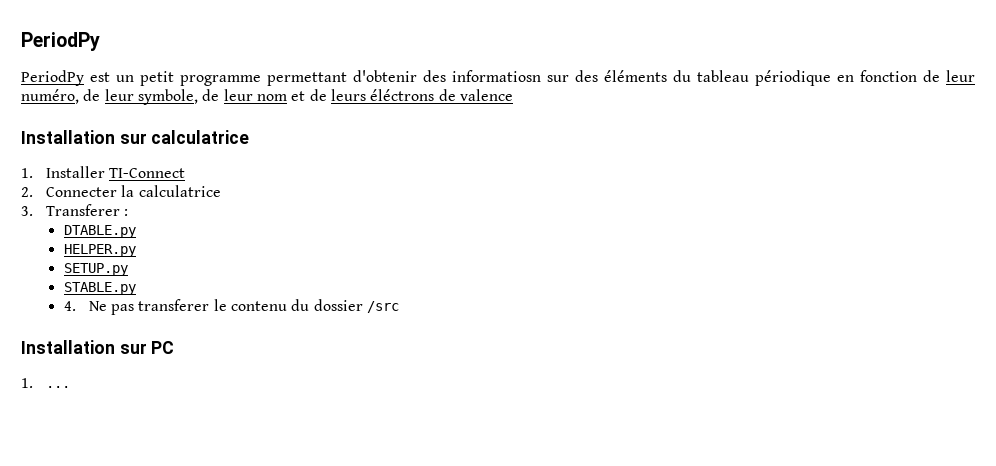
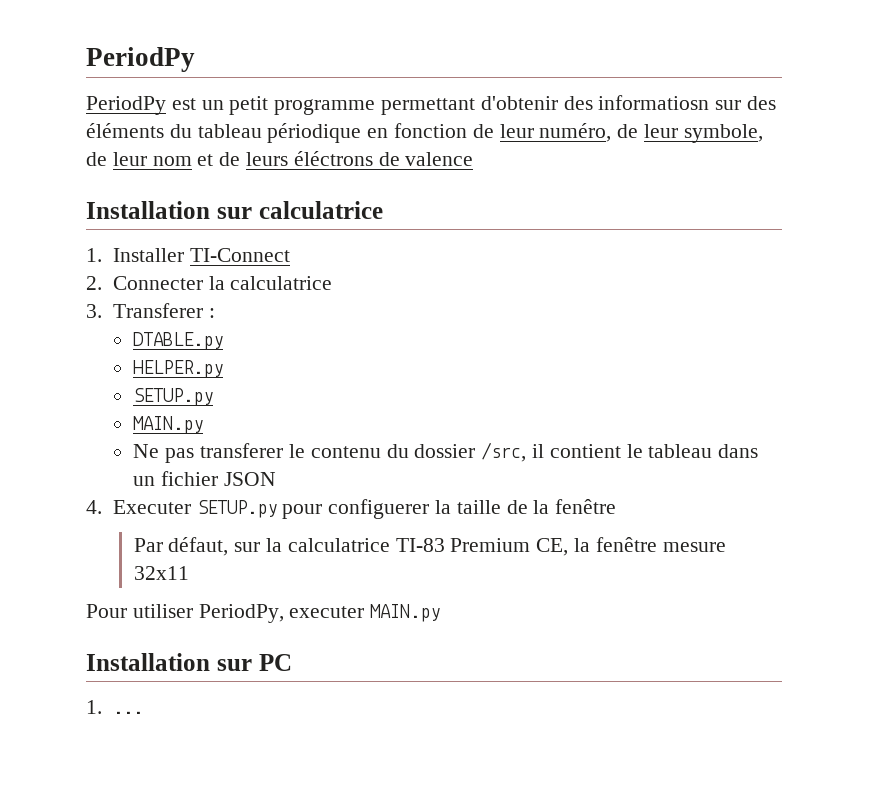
[63,282,136,295] [63,301,76,311] STABLE.py // 4. -> [133,416,204,434] MAIN.py //
[366,301,399,313] /src -> [481,442,759,462] [133,471,277,486] [86,499,617,519] [133,537,726,556] [133,566,189,580] [86,604,441,623] /src, il contient le tableau dans un fichier JSON // 4. Executer SETUP.py pour configuerer la taille de la fenêtre // Par défaut, sur la calculatrice TI-83 Premium CE, la fenêtre mesure 32x11 // Pour utiliser PeriodPy, executer MAIN.py

